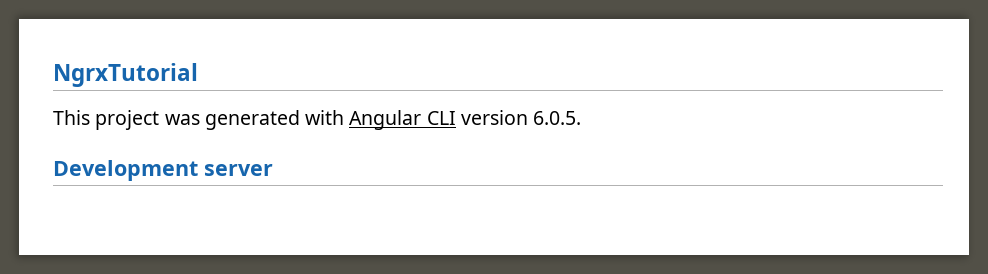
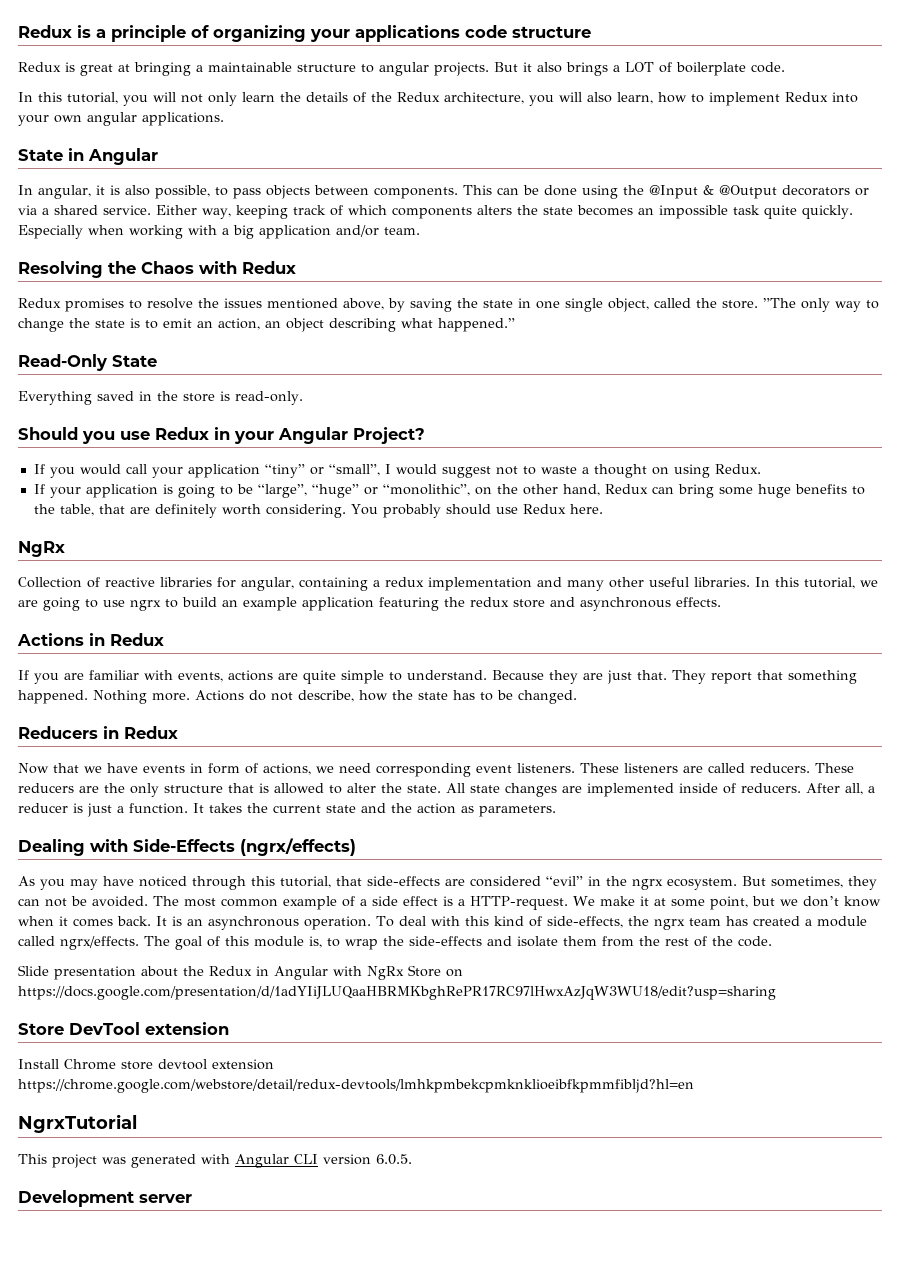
(53, 75) none -> [18,25,591,42] [18,62,785,76] [18,92,858,106] [18,112,224,126] [18,148,158,165] [18,185,869,199] [18,205,853,219] [18,225,420,239] [18,261,296,278] [18,298,879,312] [18,318,515,332] [18,354,157,371] [18,391,303,405] [18,427,425,444] [33,464,761,478] [33,484,865,498] [33,504,603,518] [18,541,65,557] [18,577,878,591] [18,597,721,611] [17,633,164,646] [18,670,857,684] [18,690,577,704] [18,726,178,739] [18,763,854,777] [18,783,875,797] [18,803,556,817] [18,838,356,856] [18,876,877,890] [18,896,881,910] [18,916,867,930] [18,936,772,950] [18,965,463,980] [18,986,776,1000] [18,1022,229,1035] [18,1059,274,1070] [18,1079,694,1093] Redux is a principle of organizing your applications code structure // Redux is great at bringing a maintainable structure to angular projects. But it also brings a LOT of boilerplate code. // In this tutorial, you will not only learn the details of the Redux architecture, you will also learn, how to implement Redux into your own angular applications. // State in Angular // In angular, it is also possible, to pass objects between components. This can be done using the @Input & @Output decorators or via a shared service. Either way, keeping track of which components alters the state becomes an impossible task quite quickly. Especially when working with a big application and/or team. // Resolving the Chaos with Redux // Redux promises to resolve the issues mentioned above, by saving the state in one single object, called the store. ”The only way to change the state is to emit an action, an object describing what happened.” // Read-Only State // Everything saved in the store is read-only. // Should you use Redux in your Angular Project? // If you would call your application “tiny” or “small”, I would suggest not to waste a thought on using Redux. // If your application is going to be “large”, “huge” or “monolithic”, on the other hand, Redux can bring some huge benefits to the table, that are definitely worth considering. You probably should use Redux here. // NgRx // Collection of reactive libraries for angular, containing a redux implementation and many other useful libraries. In this tutorial, we are going to use ngrx to build an example application featuring the redux store and asynchronous effects. // Actions in Redux // If you are familiar with events, actions are quite simple to understand. Because they are just that. They report that something happened. Nothing more. Actions do not describe, how the state has to be changed. // Reducers in Redux // Now that we have events in form of actions, we need corresponding event listeners. These listeners are called reducers. These reducers are the only structure that is allowed to alter the state. All state changes are implemented inside of reducers. After all, a reducer is just a function. It takes the current state and the action as parameters. // Dealing with Side-Effects (ngrx/effects) // As you may have noticed through this tutorial, that side-effects are considered “evil” in the ngrx ecosystem. But sometimes, they can not be avoided. The most common example of a side effect is a HTTP-request. We make it at some point, but we don’t know when it comes back. It is an asynchronous operation. To deal with this kind of side-effects, the ngrx team has created a module called ngrx/effects. The goal of this module is, to wrap the side-effects and isolate them from the rest of the code. // Slide presentation about the Redux in Angular with NgRx Store on https://docs.google.com/presentation/d/1adYIiJLUQaaHBRMKbghRePR17RC97lHwxAzJqW3WU18/edit?usp=sharing // Store DevTool extension // Install Chrome store devtool extension https://chrome.google.com/webstore/detail/redux-devtools/lmhkpmbekcpmknklioeibfkpmmfibljd?hl=en //

